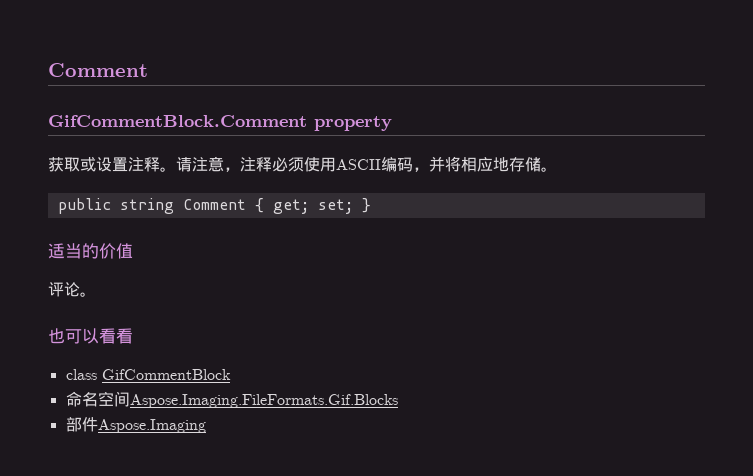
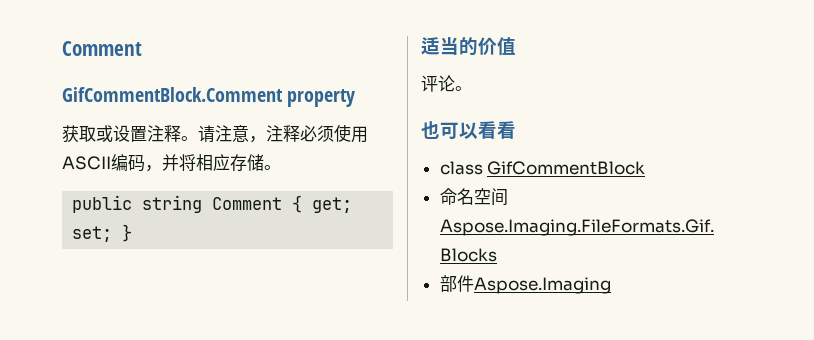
[493,157,509,172] 地 -> (230, 162) none

